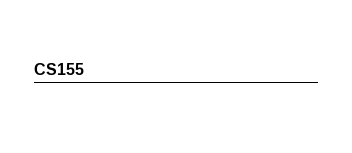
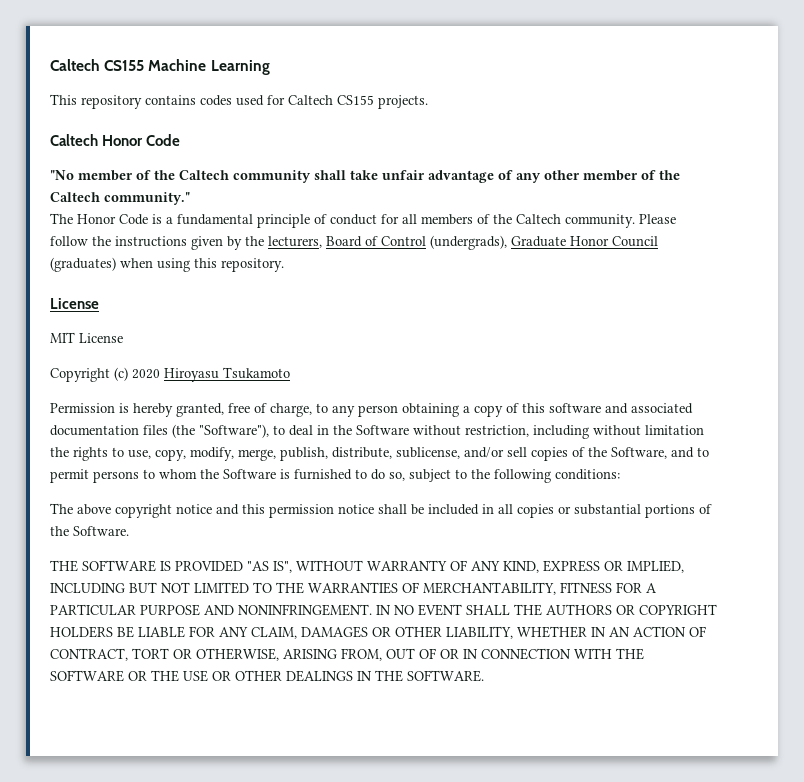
[34,63,84,75] CS155 -> [50,59,270,75] [50,94,428,109] [50,134,181,146] [50,170,680,183] [50,192,190,205] [50,213,676,228] [50,235,658,250] [50,257,284,272] [50,298,99,309] [50,332,123,343] [50,367,290,382] [50,403,693,417] [50,424,704,439] [50,447,709,461] [50,469,620,483] [50,503,712,518] [50,526,129,536] [50,560,684,573] [50,582,657,595] [50,604,717,616] [50,626,706,639] [50,648,644,661] [50,670,484,682] Caltech CS155 Machine Learning // This repository contains codes used for Caltech CS155 projects. // Caltech Honor Code // "No member of the Caltech community shall take unfair advantage of any other member of the Caltech community." // The Honor Code is a fundamental principle of conduct for all members of the Caltech community. Please follow the instructions given by the lecturers, Board of Control (undergrads), Graduate Honor Council (graduates) when using this repository. // License // MIT License // Copyright (c) 2020 Hiroyasu Tsukamoto // Permission is hereby granted, free of charge, to any person obtaining a copy of this software and associated documentation files (the "Software"), to deal in the Software without restriction, including without limitation the rights to use, copy, modify, merge, publish, distribute, sublicense, and/or sell copies of the Software, and to permit persons to whom the Software is furnished to do so, subject to the following conditions: // The above copyright notice and this permission notice shall be included in all copies or substantial portions of the Software. // THE SOFTWARE IS PROVIDED "AS IS", WITHOUT WARRANTY OF ANY KIND, EXPRESS OR IMPLIED, INCLUDING BUT NOT LIMITED TO THE WARRANTIES OF MERCHANTABILITY, FITNESS FOR A PARTICULAR PURPOSE AND NONINFRINGEMENT. IN NO EVENT SHALL THE AUTHORS OR COPYRIGHT HOLDERS BE LIABLE FOR ANY CLAIM, DAMAGES OR OTHER LIABILITY, WHETHER IN AN ACTION OF CONTRACT, TORT OR OTHERWISE, ARISING FROM, OUT OF OR IN CONNECTION WITH THE SOFTWARE OR THE USE OR OTHER DEALINGS IN THE SOFTWARE.

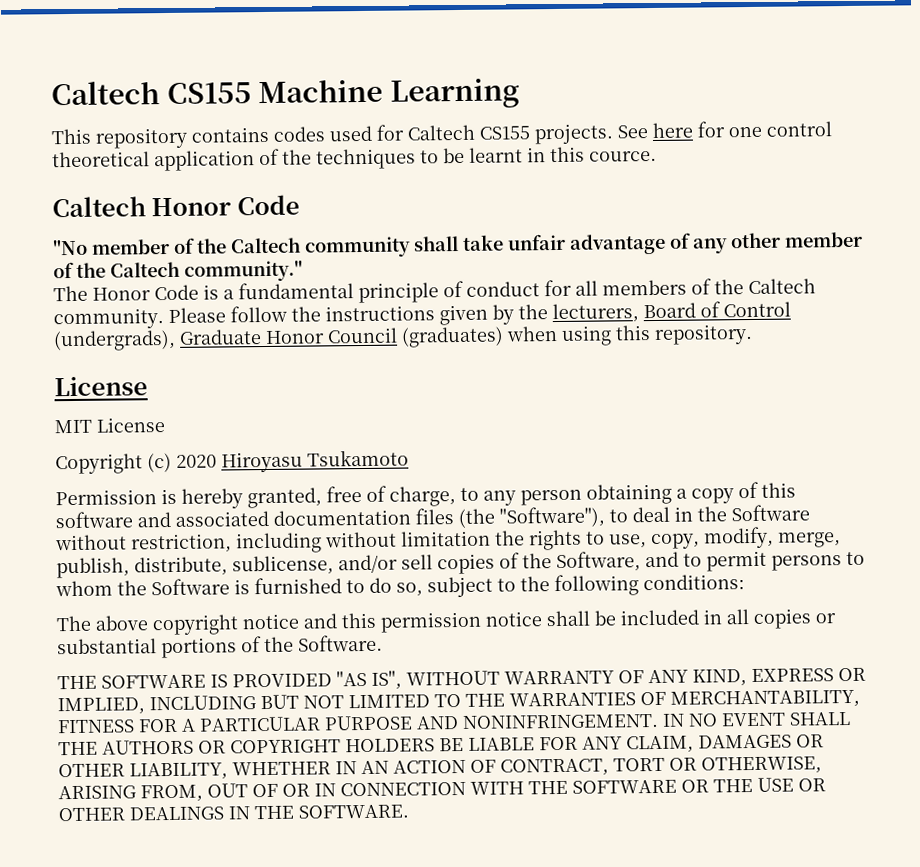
(428, 102) none -> [617,121,832,139] [52,146,657,172] See here for one control theoretical application of the techniques to be learnt in this cource.

